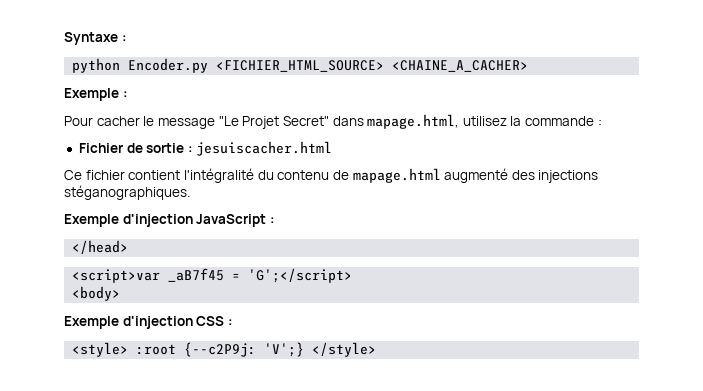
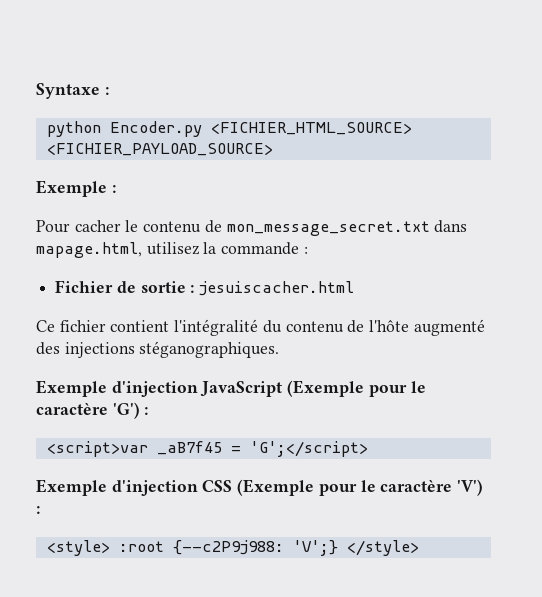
[392,60,529,72] <CHAINE_A_CACHER> -> [46,143,273,156] <FICHIER_PAYLOAD_SOURCE>
[157,116,329,129] message "Le Projet Secret" -> [143,220,430,236] contenu de mon_message_secret.txt
[352,168,441,183] mapage.html -> [369,320,410,332] l'hôte
[269,217,275,224] [72,240,129,254] : // </head> -> [287,380,426,397] [36,402,149,419] (Exemple pour le caractère 'G') :
[72,286,121,301] // <body> -> (368, 449) none
(225, 321) none -> [237,479,484,496] (Exemple pour le caractère 'V')
[184,342,257,357] {--c2P9j: -> [172,540,284,555] {--c2P9j988:

